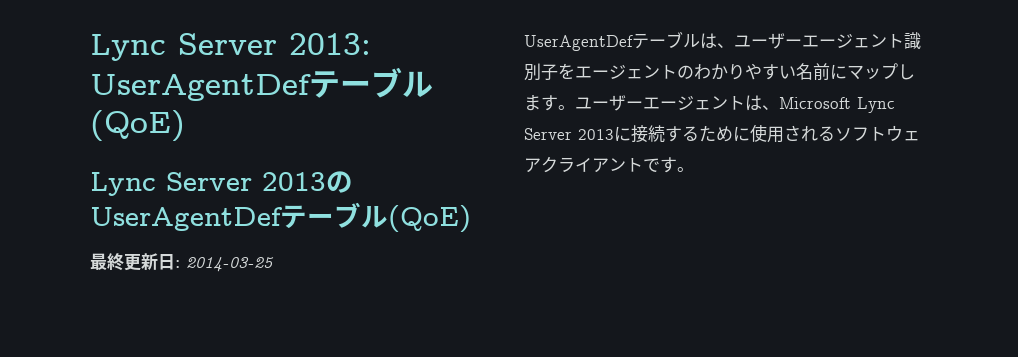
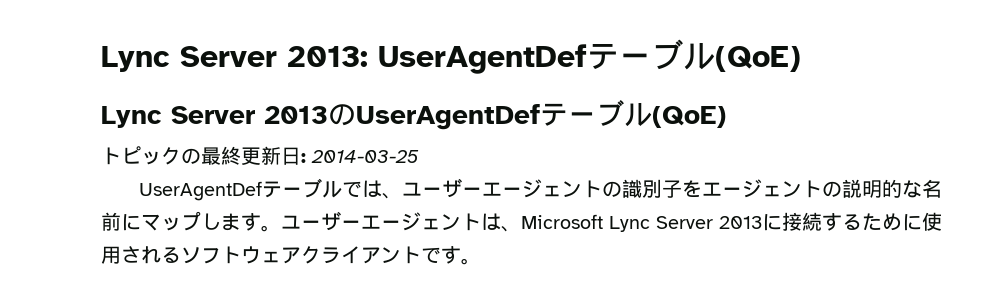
(471, 219) none -> [101,146,201,165] トピックの
(700, 41) none -> [341,181,362,198] で
(904, 41) none -> [601,181,622,197] の
[694,63,796,80] わかりやすい -> [841,179,922,198] 説明的な

